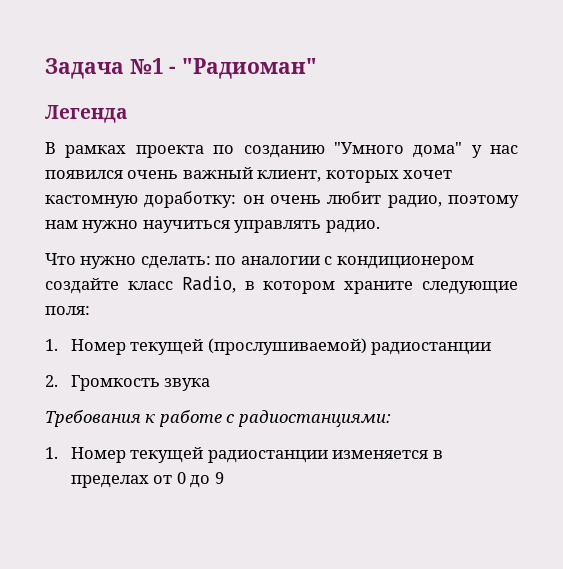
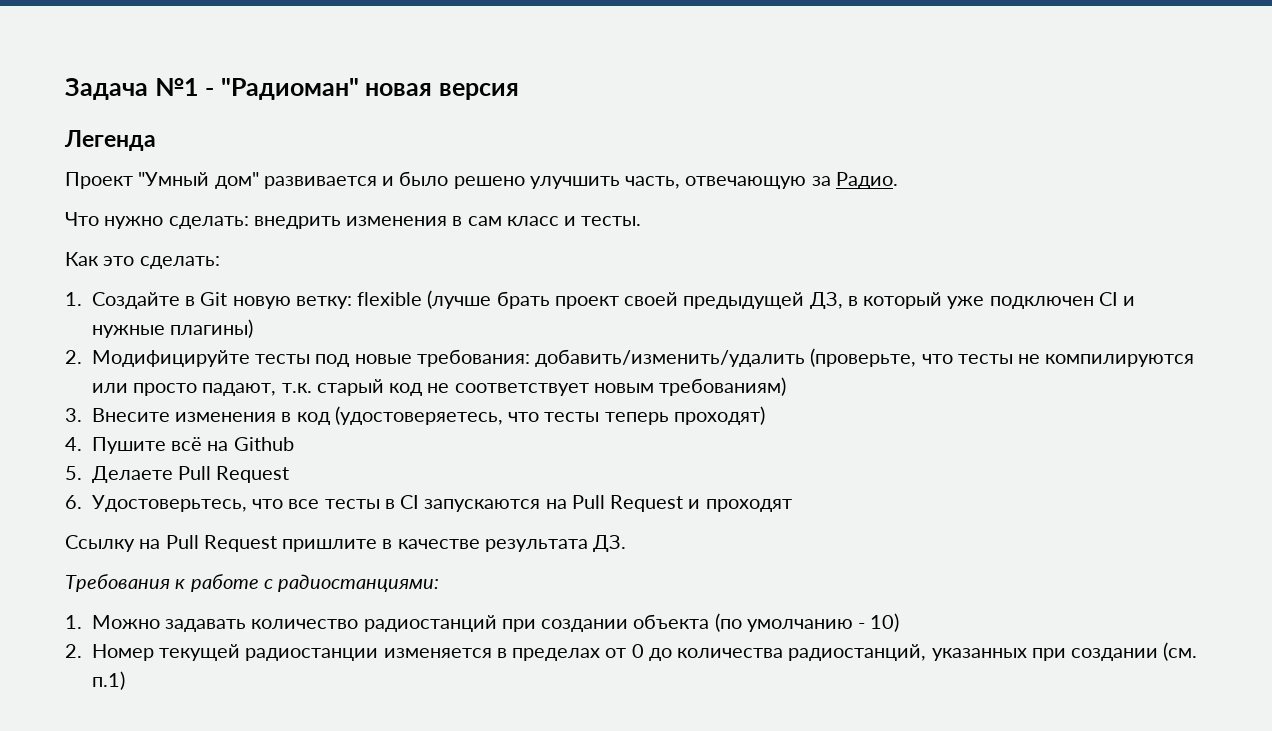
(318, 68) none -> [365,83,520,100] новая версия
[45,142,518,158] [45,167,453,183] [45,191,519,208] [45,220,380,233] [45,253,474,269] [45,276,518,294] [45,306,90,315] [45,338,492,355] [45,375,211,391] В рамках проекта по созданию "Умного дома" у нас появился очень важный клиент, которых хочет кастомную доработку: он очень любит радио, поэтому нам нужно научиться управлять радио. // Что нужно сделать: по аналогии с кондиционером создайте класс Radio, в котором храните следующие поля: // 1. Номер текущей (прослушиваемой) радиостанции // 2. Громкость звука -> [65,171,898,189] [65,212,642,229] [65,252,220,269] [65,290,1136,309] [91,319,254,338] [65,348,1195,367] [91,377,787,396] [65,406,765,425] [65,437,294,454] [65,466,290,483] [65,495,792,512] [65,535,627,552] Проект "Умный дом" развивается и было решено улучшить часть, отвечающую за Радио. // Что нужно сделать: внедрить изменения в сам класс и тесты. // Как это сделать: // 1. Создайте в Git новую ветку: flexible (лучше брать проект своей предыдущей ДЗ, в который уже подключен CI и нужные плагины) // 2. Модифицируйте тесты под новые требования: добавить/изменить/удалить (проверьте, что тесты не компилируются или просто падают, т.к. старый код не соответствует новым требованиям) // 3. Внесите изменения в код (удостоверяетесь, что тесты теперь проходят) // 4. Пушите всё на Github // 5. Делаете Pull Request // 6. Удостоверьтесь, что все тесты в CI запускаются на Pull Request и проходят // Ссылку на Pull Request пришлите в качестве результата ДЗ.
(58, 453) none -> [91,613,900,632] [65,644,82,658] Можно задавать количество радиостанций при создании объекта (по умолчанию - 10) // 2.
[214,472,224,484] 9 -> [677,642,1198,661] [91,671,125,690] количества радиостанций, указанных при создании (см. п.1)

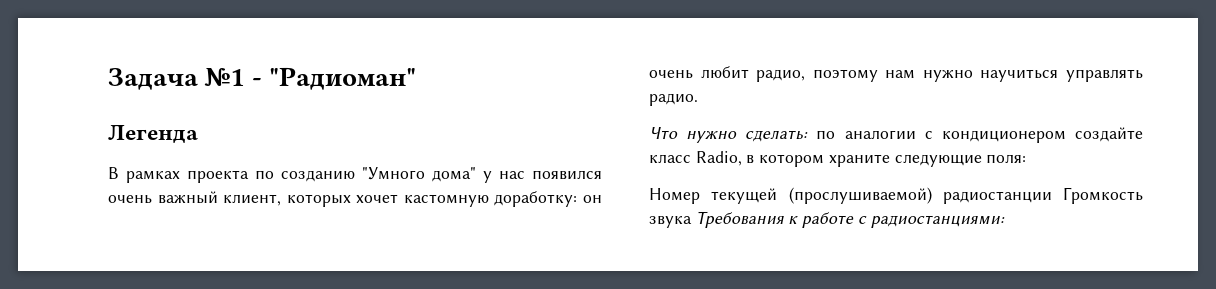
[365,83,520,100] новая версия -> (417, 78) none
[65,171,898,189] [65,212,642,229] [65,252,220,269] [65,290,1136,309] [91,319,254,338] [65,348,1195,367] [91,377,787,396] [65,406,765,425] [65,437,294,454] [65,466,290,483] [65,495,792,512] [65,535,627,552] Проект "Умный дом" развивается и было решено улучшить часть, отвечающую за Радио. // Что нужно сделать: внедрить изменения в сам класс и тесты. // Как это сделать: // 1. Создайте в Git новую ветку: flexible (лучше брать проект своей предыдущей ДЗ, в который уже подключен CI и нужные плагины) // 2. Модифицируйте тесты под новые требования: добавить/изменить/удалить (проверьте, что тесты не компилируются или просто падают, т.к. старый код не соответствует новым требованиям) // 3. Внесите изменения в код (удостоверяетесь, что тесты теперь проходят) // 4. Пушите всё на Github // 5. Делаете Pull Request // 6. Удостоверьтесь, что все тесты в CI запускаются на Pull Request и проходят // Ссылку на Pull Request пришлите в качестве результата ДЗ. // -> [108,167,602,183] [108,191,602,207] [649,66,1143,82] [649,93,698,106] [649,127,1143,143] [649,151,1027,167] [649,187,1143,204] [649,215,692,228] В рамках проекта по созданию "Умного дома" у нас появился очень важный клиент, которых хочет кастомную доработку: он очень любит радио, поэтому нам нужно научиться управлять радио. // Что нужно сделать: по аналогии с кондиционером создайте класс Radio, в котором храните следующие поля: // Номер текущей (прослушиваемой) радиостанции Громкость звука
[65,613,900,632] [65,642,1198,661] [91,671,125,690] // 1. Можно задавать количество радиостанций при создании объекта (по умолчанию - 10) // 2. Номер текущей радиостанции изменяется в пределах от 0 до количества радиостанций, указанных при создании (см. п.1) -> (1005, 221) none

